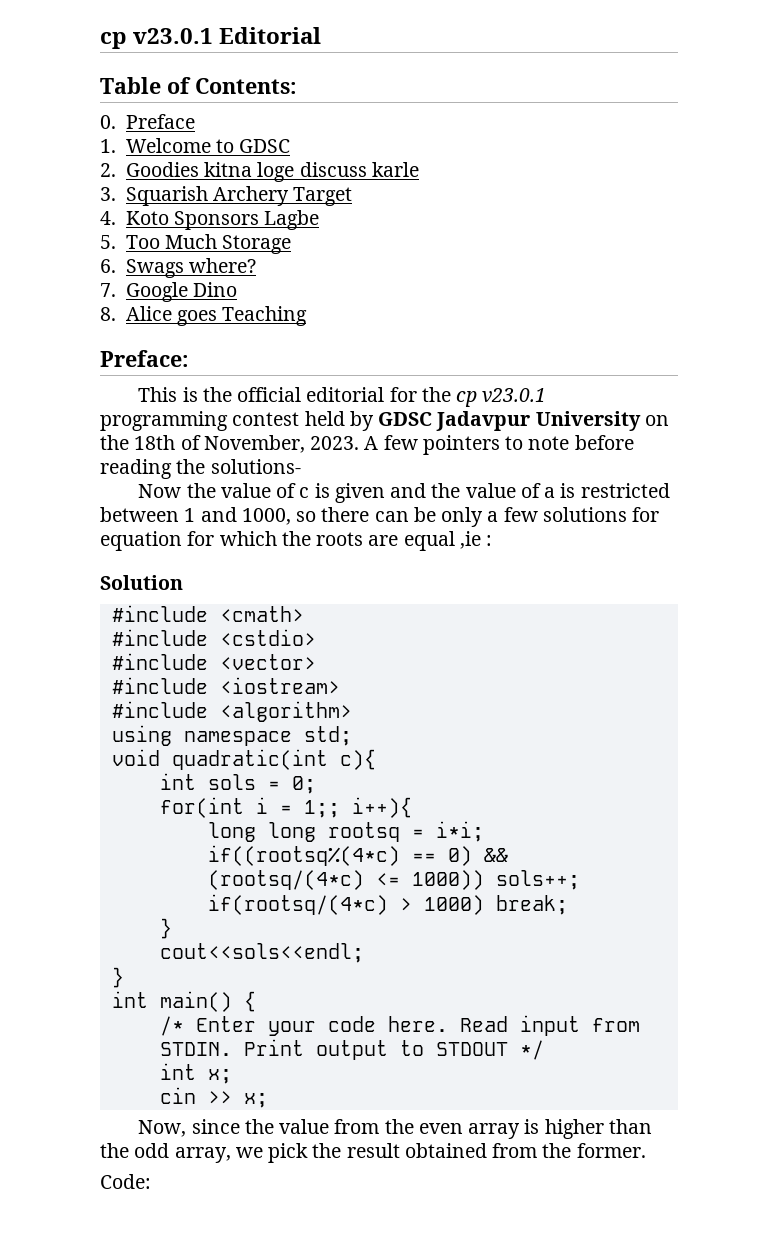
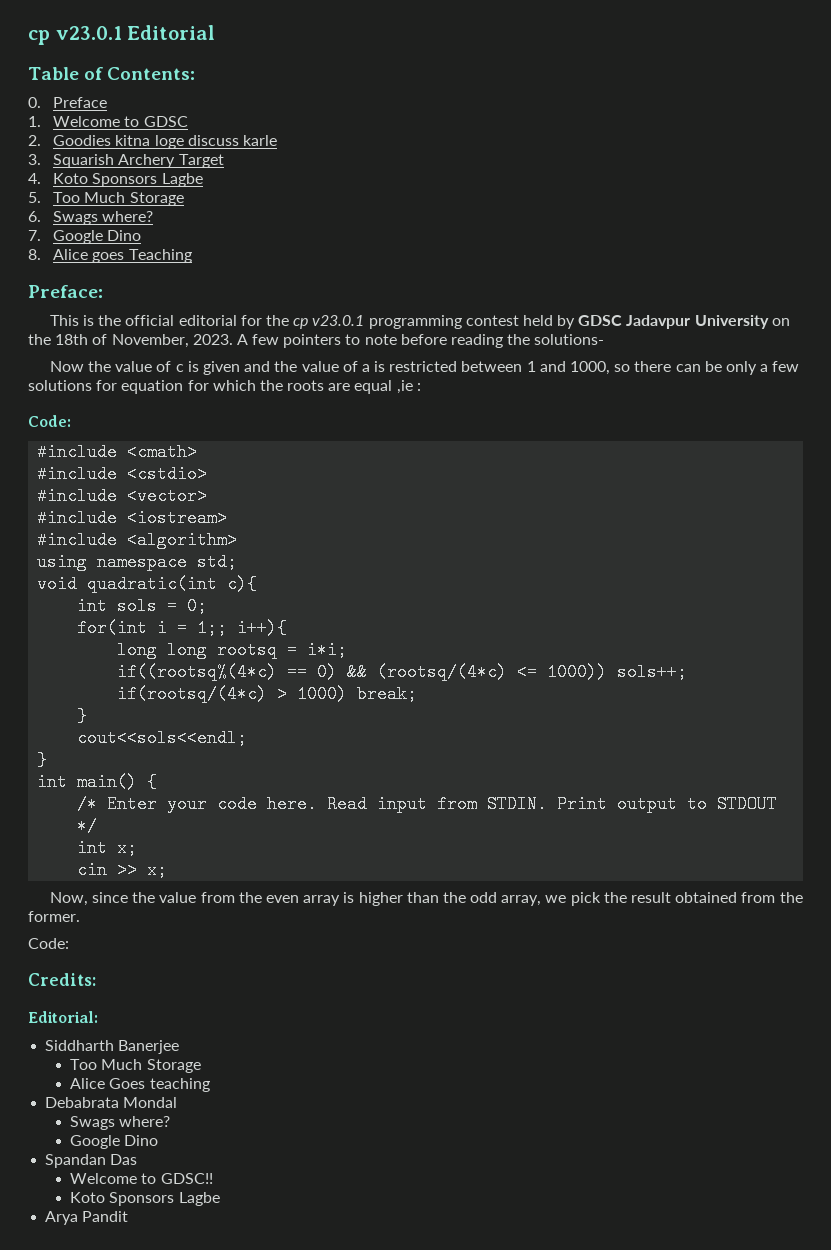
[100,575,183,590] Solution -> [28,415,71,427] Code:
(151, 1181) none -> [28,973,96,986] [28,1011,98,1023] [45,1040,180,1054] [70,1059,201,1073] [70,1078,210,1092] [45,1097,178,1108] [70,1116,171,1130] [70,1135,159,1149] [45,1154,138,1168] [70,1173,213,1184] [70,1192,220,1206] [45,1211,129,1225] // Credits: // Editorial: // Siddharth Banerjee // Too Much Storage // Alice Goes teaching // Debabrata Mondal // Swags where? // Google Dino // Spandan Das // Welcome to GDSC!! // Koto Sponsors Lagbe // Arya Pandit

